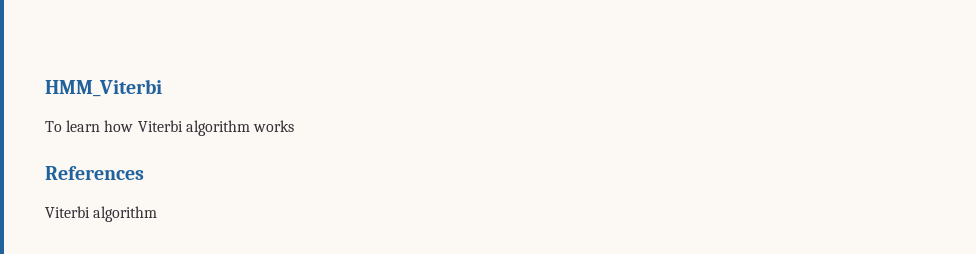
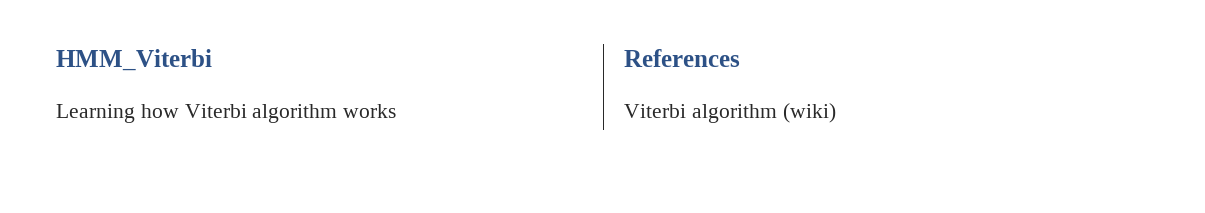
[45,120,101,132] To learn -> [56,104,135,123] Learning
(158, 214) none -> [782,103,836,123] (wiki)

